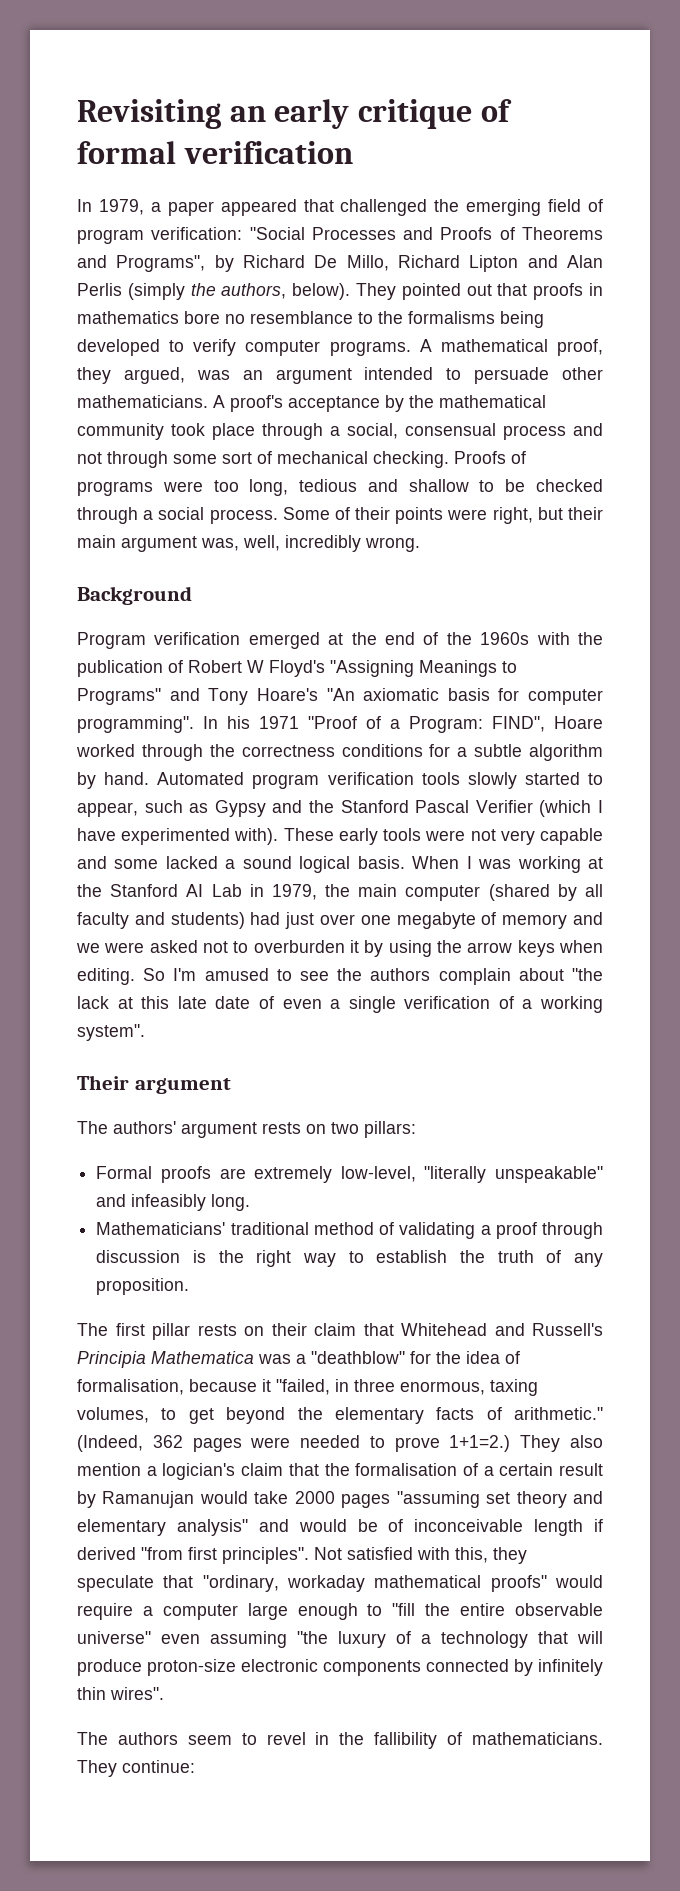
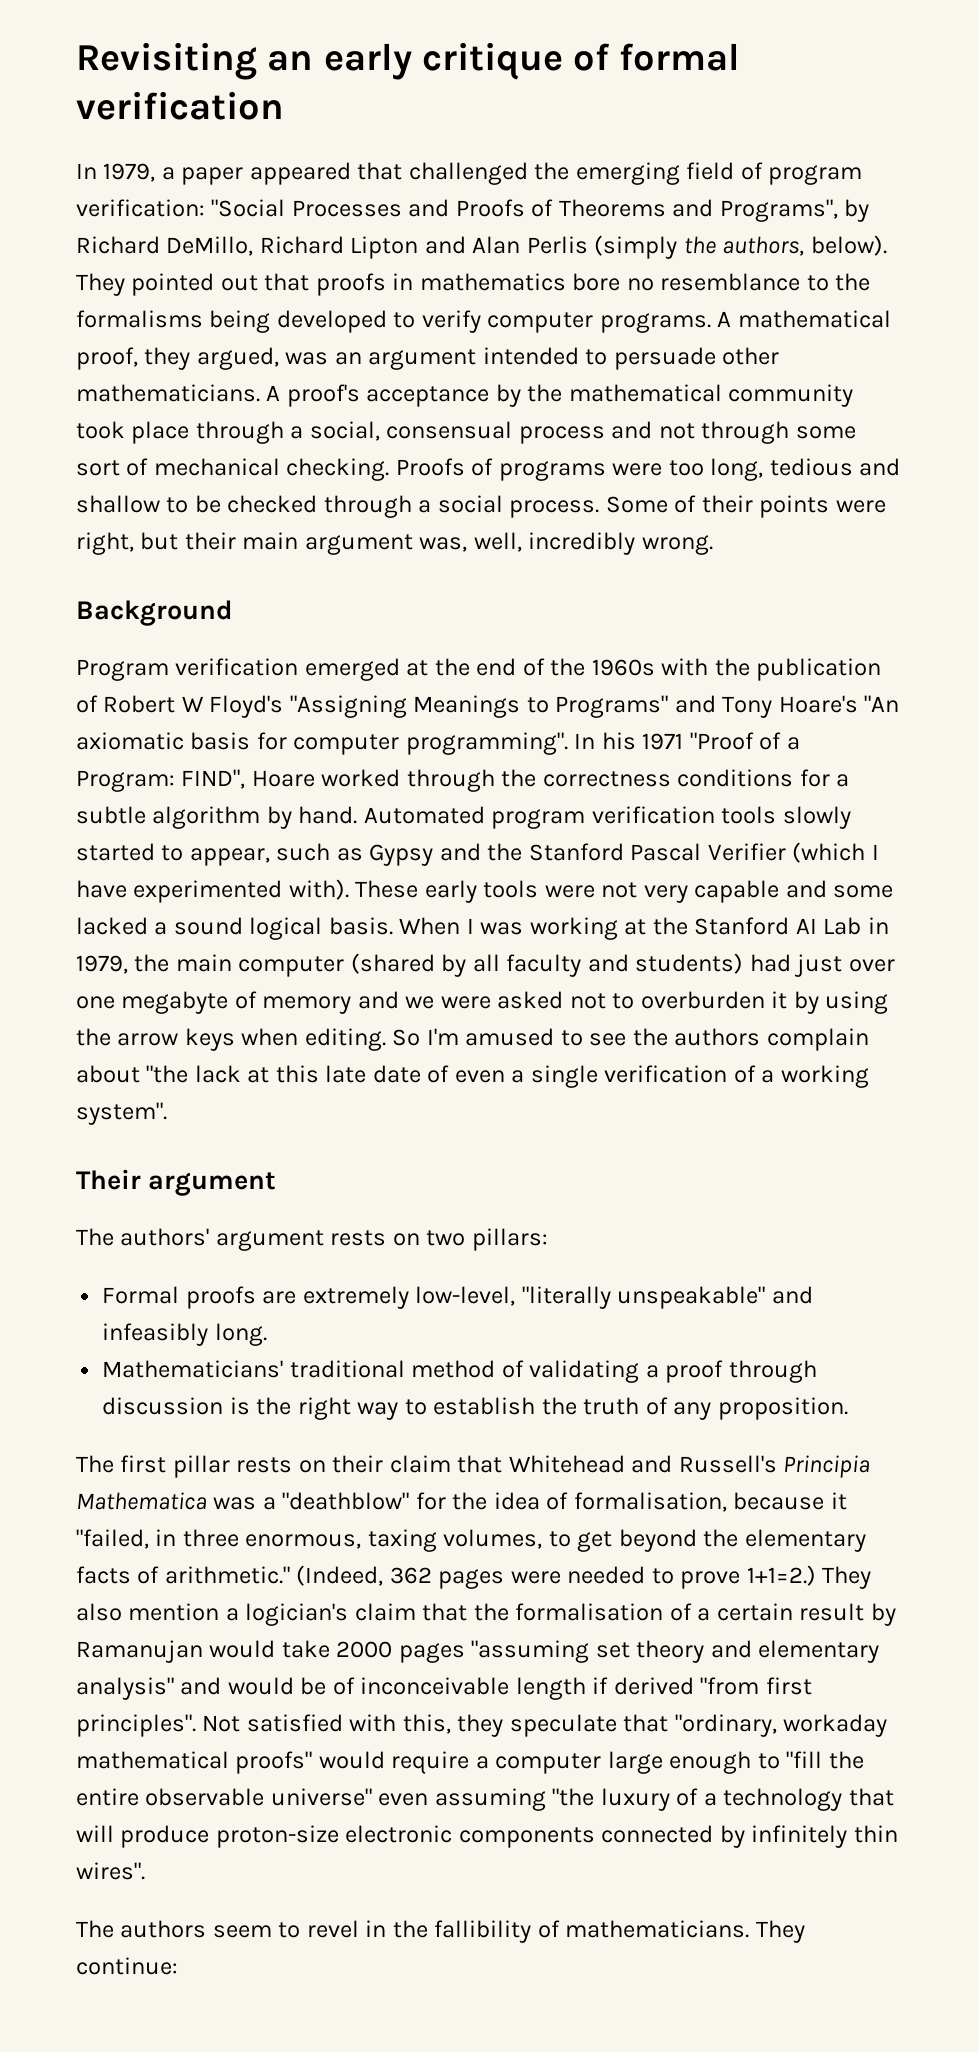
[314,255,389,271] De Millo, -> [166,236,254,256] DeMillo,

